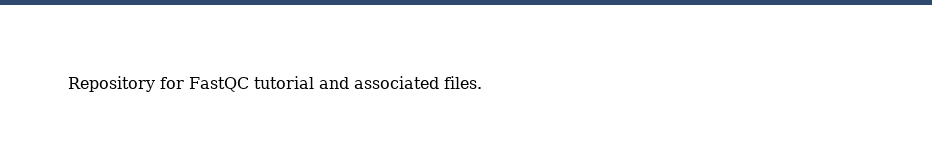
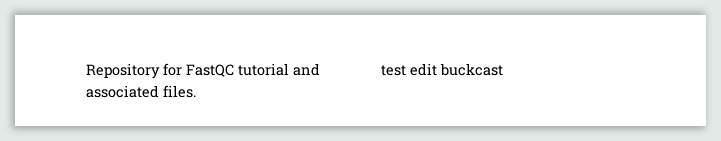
(482, 82) none -> [381,63,503,76] // test edit buckcast

